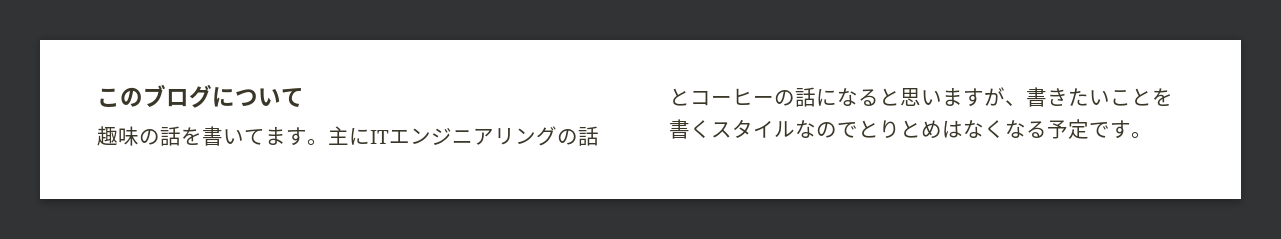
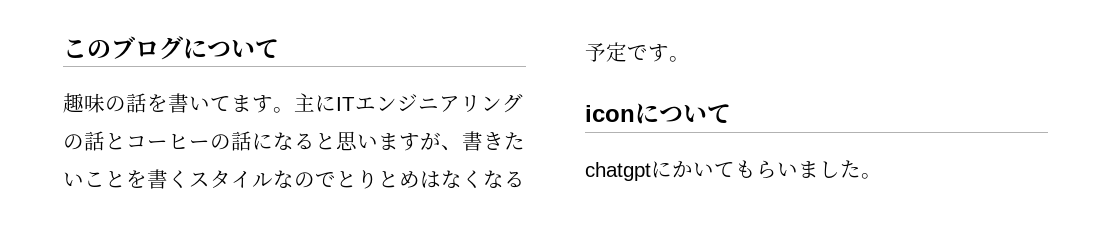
(1152, 135) none -> [585,103,731,124] [585,160,882,181] // iconについて // chatgptにかいてもらいました。

